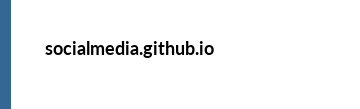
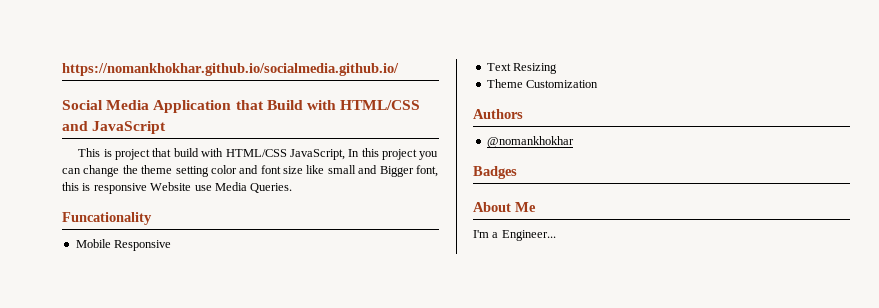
[45,41,214,58] socialmedia.github.io -> [62,63,399,76] [62,100,421,113] [62,121,167,134] [78,148,439,160] [62,165,438,177] [62,182,293,194] [62,212,152,225] [75,239,172,251] [486,63,558,74] [486,79,599,88] [473,109,523,119] [486,136,574,148] [473,166,517,179] [473,202,536,212] [473,230,556,241] https://nomankhokhar.github.io/socialmedia.github.io/ // Social Media Application that Build with HTML/CSS and JavaScript // This is project that build with HTML/CSS JavaScript, In this project you can change the theme setting color and font size like small and Bigger font, this is responsive Website use Media Queries. // Funcationality // Mobile Responsive // Text Resizing // Theme Customization // Authors // @nomankhokhar // Badges // About Me // I'm a Engineer...

